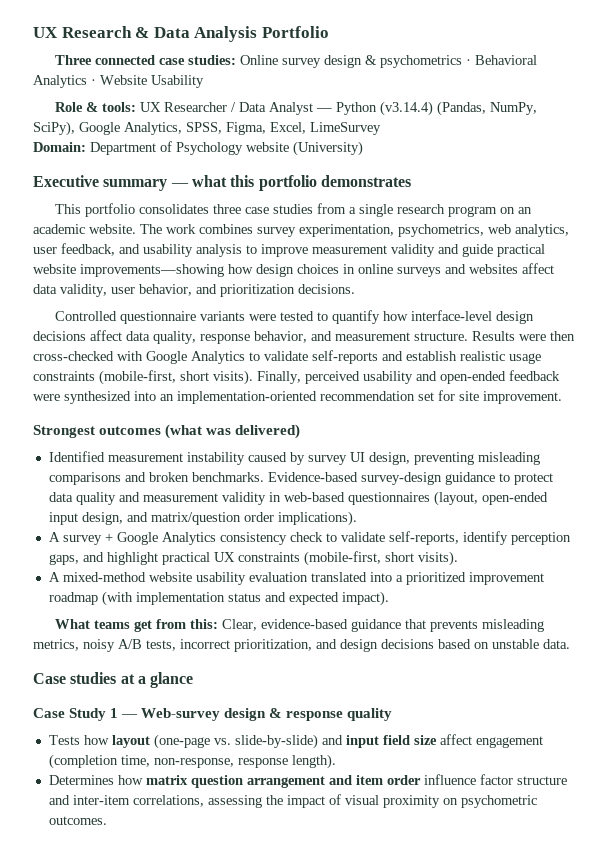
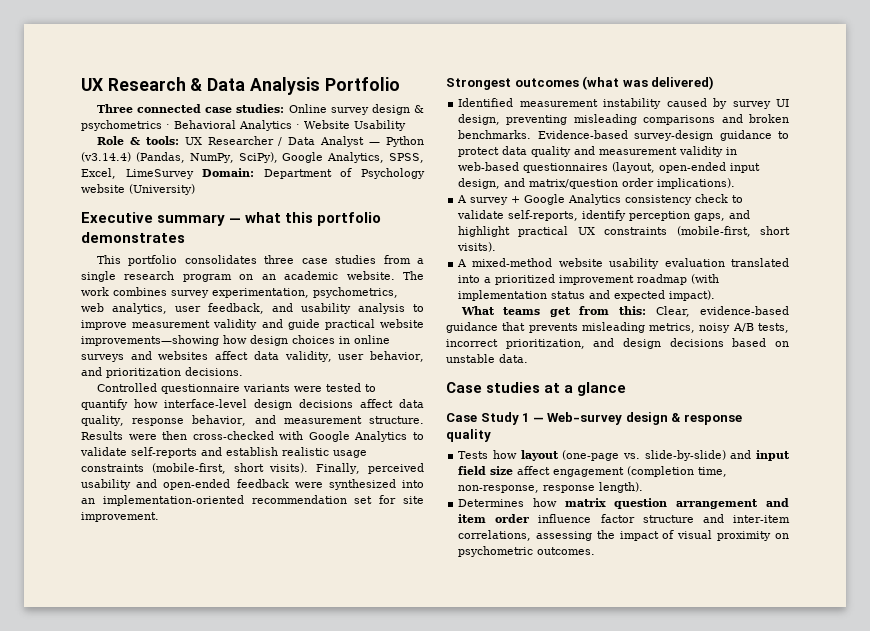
[226,122,266,135] Figma, -> (424, 158) none
(381, 128) // -> (194, 174) none

